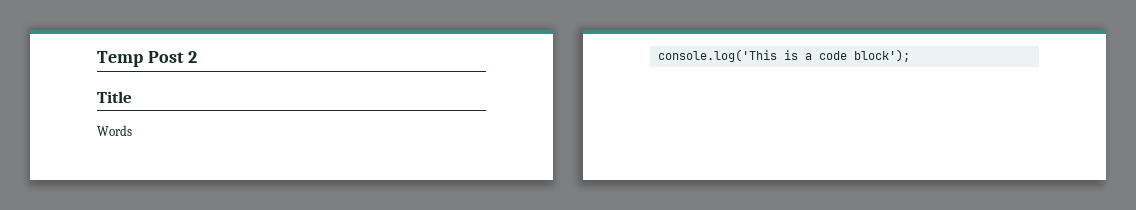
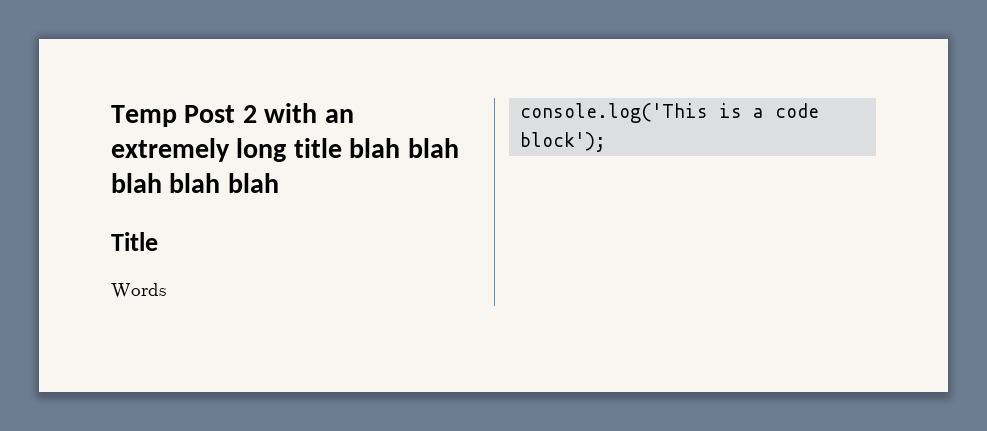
(198, 57) none -> [264,103,354,123] [111,138,459,162] [111,173,279,193] with an extremely long title blah blah blah blah blah

